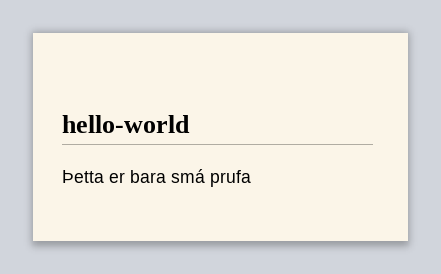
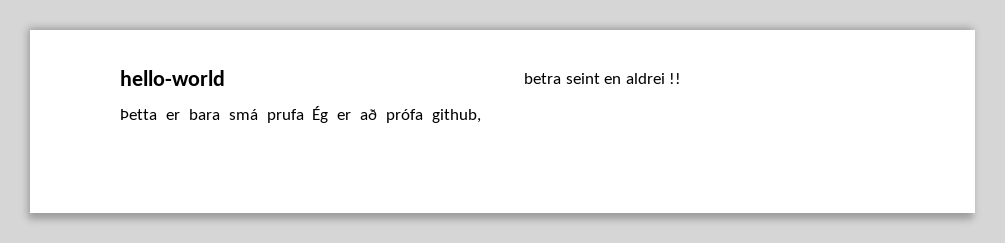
(251, 178) none -> [312,106,481,123] [524,73,682,84] Ég er að prófa github, betra seint en aldrei !!

